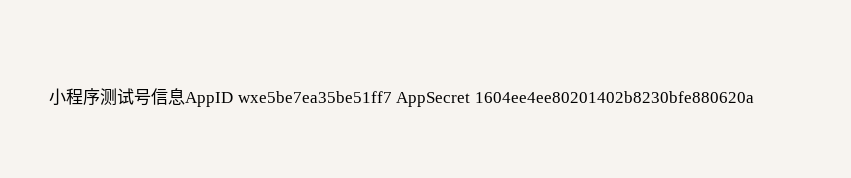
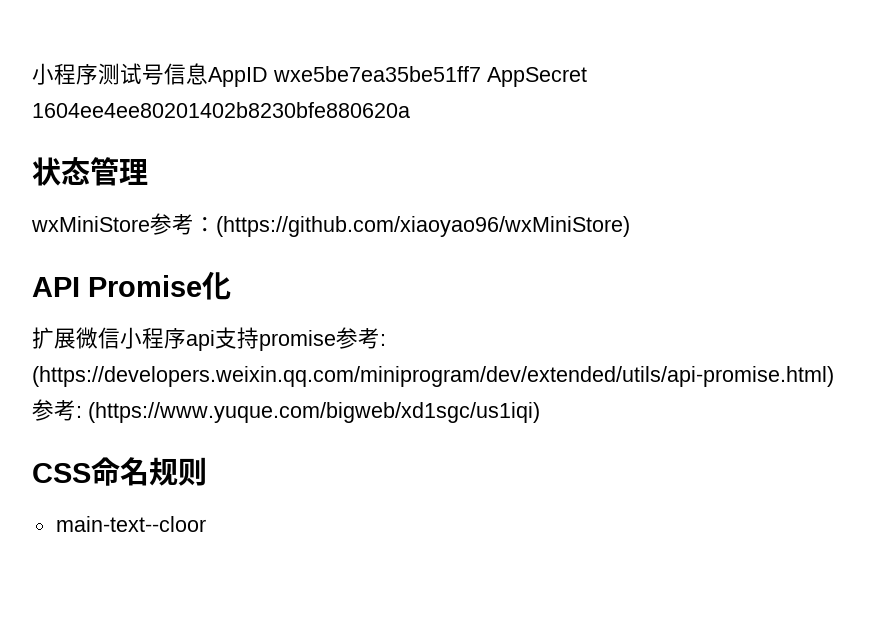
(754, 97) none -> [32,157,148,186] [31,213,630,237] [32,271,231,300] [32,327,386,351] [32,366,834,387] [32,399,540,423] [32,457,207,486] [55,516,206,532] // 状态管理 // wxMiniStore参考：(https://github.com/xiaoyao96/wxMiniStore) // API Promise化 // 扩展微信小程序api支持promise参考: (https://developers.weixin.qq.com/miniprogram/dev/extended/utils/api-promise.html)参考: (https://www.yuque.com/bigweb/xd1sgc/us1iqi) // CSS命名规则 // main-text--cloor

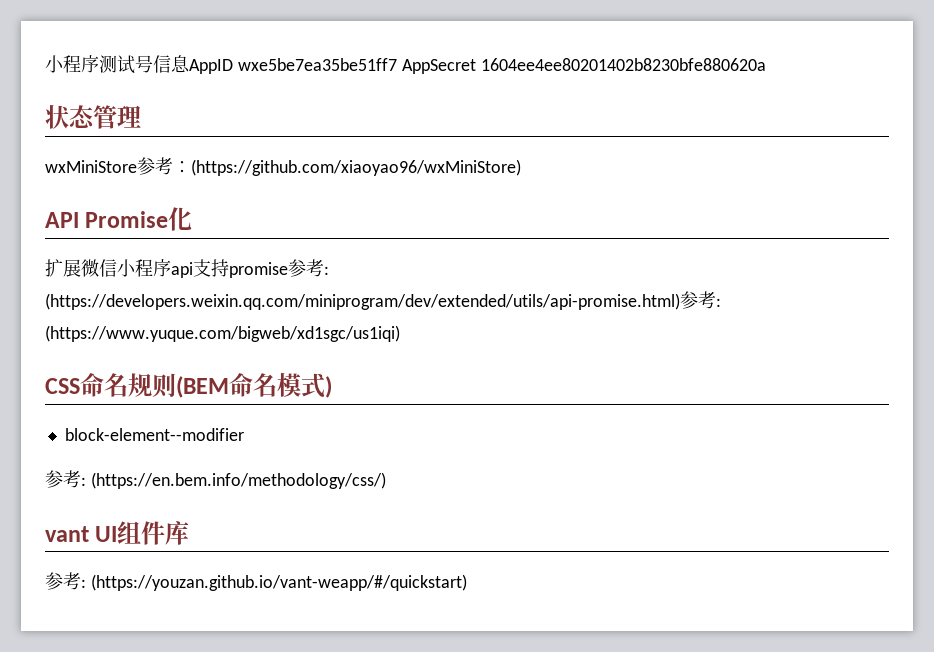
[55,516,206,532] // main-text--cloor -> [176,373,332,398] [64,428,244,441] [45,470,386,489] [45,520,190,545] [45,572,467,591] (BEM命名模式) // block-element--modifier // 参考: (https://en.bem.info/methodology/css/) // vant UI组件库 // 参考: (https://youzan.github.io/vant-weapp/#/quickstart)

